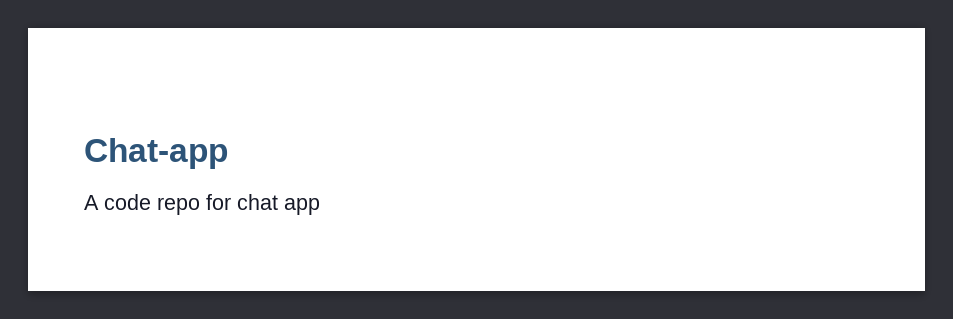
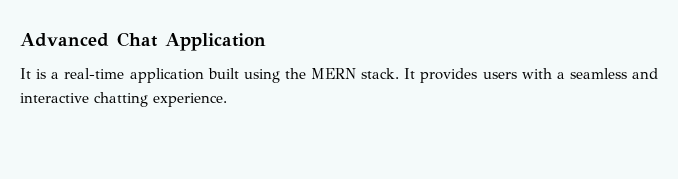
[84,138,228,169] [84,194,320,215] Chat-app // A code repo for chat app -> [20,32,266,51] [20,68,658,83] [20,92,227,107] Advanced Chat Application // It is a real-time application built using the MERN stack. It provides users with a seamless and interactive chatting experience.

